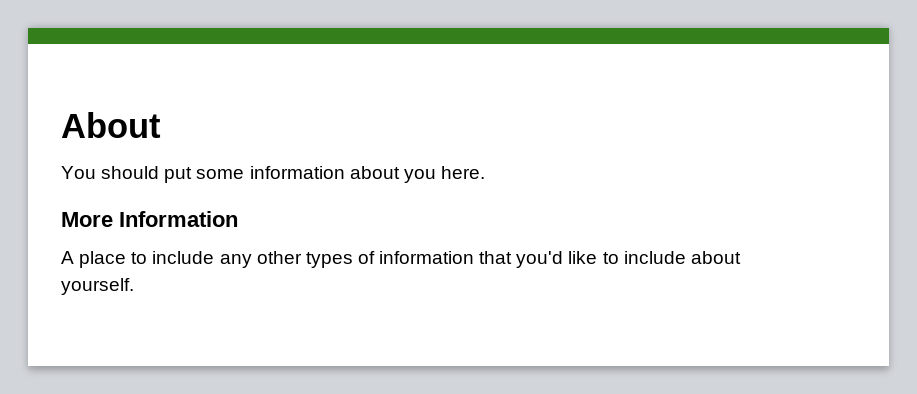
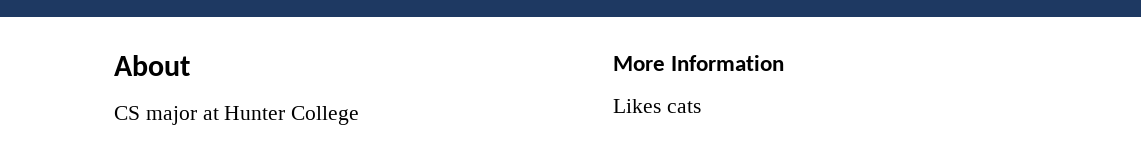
[61,166,485,183] [61,211,238,227] [61,251,741,268] [61,278,134,295] You should put some information about you here. // More Information // A place to include any other types of information that you'd like to include about yourself. -> [114,106,360,125] [613,55,785,71] [613,99,701,113] CS major at Hunter College // More Information // Likes cats

